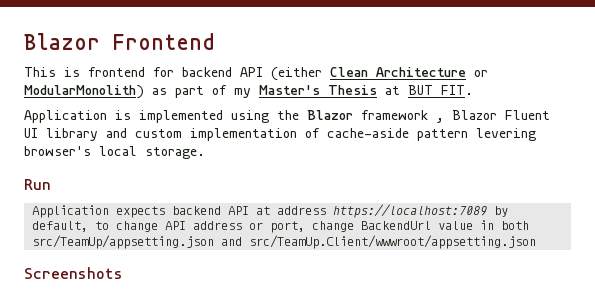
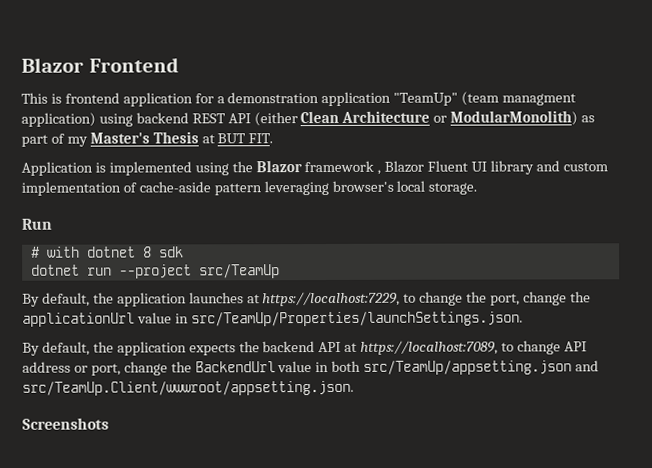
[153,67,232,77] for backend -> [122,91,577,107] [21,112,226,127] application for a demonstration application "TeamUp" (team managment application) using backend REST
[476,128,536,141] levering -> [263,180,329,196] leveraging
[32,204,509,218] [32,221,89,232] Application expects backend API at address https://localhost:7089 by default, -> [30,246,184,258] [30,264,280,279] [22,291,591,307] [22,311,523,327] [22,340,499,356] # with dotnet 8 sdk // dotnet run --project src/TeamUp // By default, the application launches at https://localhost:7229, to change the port, change the applicationUrl value in src/TeamUp/Properties/launchSettings.json. // By default, the application expects the backend API at https://localhost:7089,
(355, 226) none -> [170,361,192,373] the
[249,235,537,249] src/TeamUp.Client/wwwroot/appsetting.json -> [22,380,354,396] src/TeamUp.Client/wwwroot/appsetting.json.

